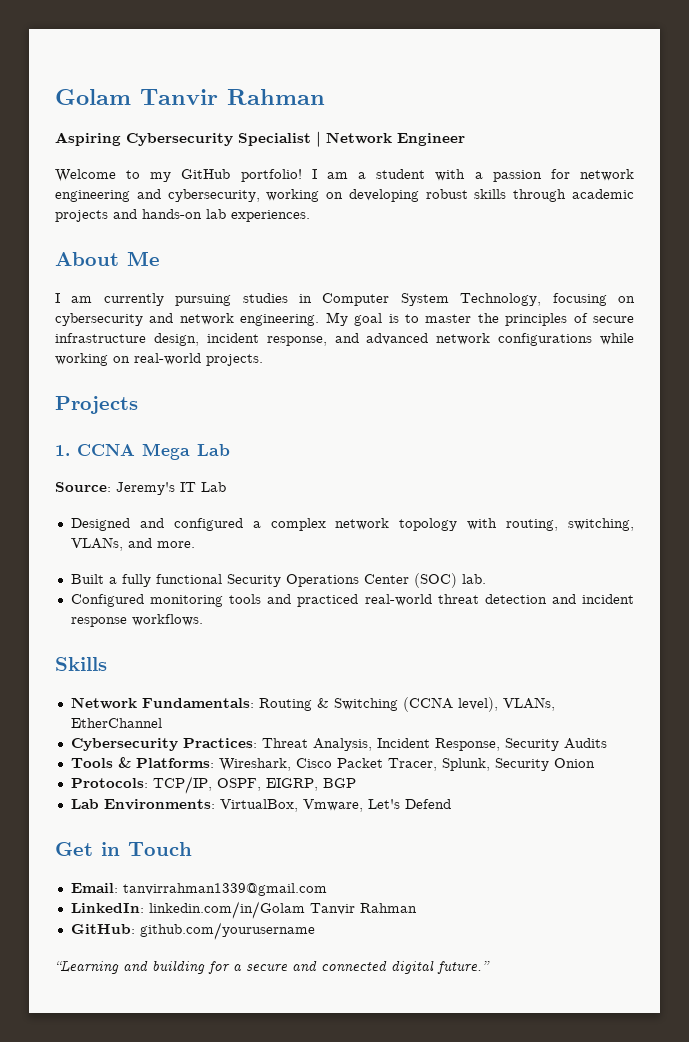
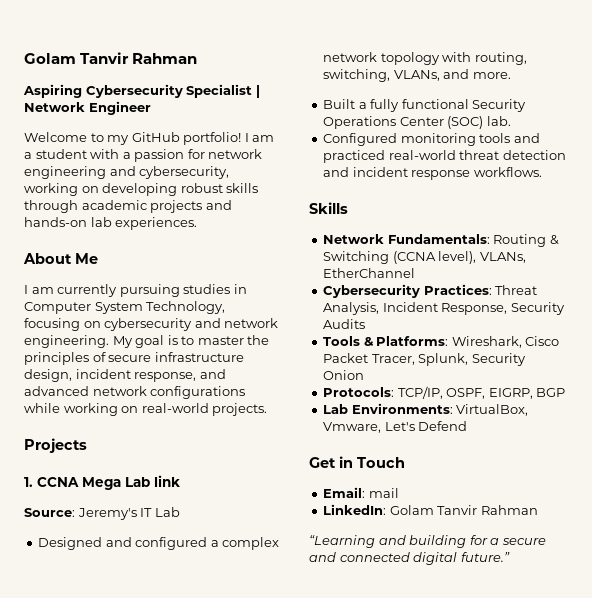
(230, 450) none -> [154,475,180,487] link
[122,883,327,896] tanvirrahman1339@gmail.com -> [368,488,399,498] mail
[148,901,417,919] [70,922,315,940] linkedin.com/in/Golam Tanvir Rahman // GitHub: github.com/yourusername -> [389,505,538,515] Golam Tanvir Rahman

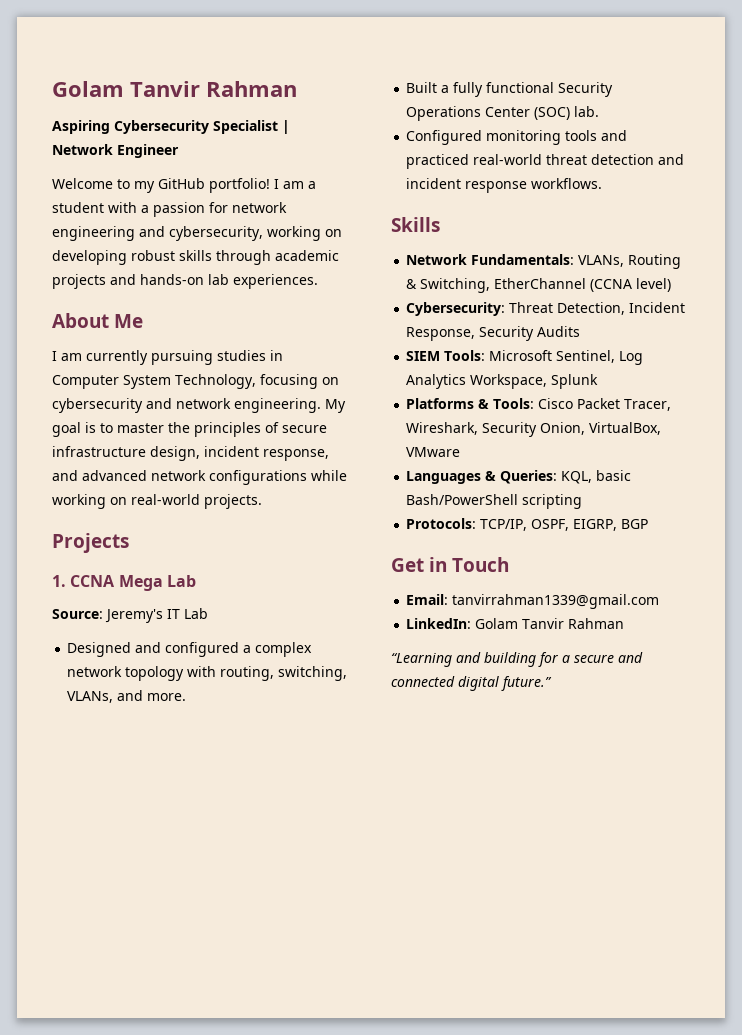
[154,475,180,487] link -> (196, 581) none
(490, 239) none -> [578,255,625,267] VLANs,
[323,251,526,264] [323,268,416,278] [323,284,538,298] [323,302,565,315] [323,319,366,329] [323,336,560,348] [323,353,526,366] [323,370,365,380] Switching (CCNA level), VLANs, EtherChannel // Cybersecurity Practices: Threat Analysis, Incident Response, Security Audits // Tools & Platforms: Wireshark, Cisco Packet Tracer, Splunk, Security Onion -> [420,278,672,293] [406,302,686,316] [406,326,581,341] [406,350,644,365] [406,374,599,389] [406,398,672,411] [406,422,662,437] [406,447,461,457] [406,470,632,484] [406,494,583,509] Switching, EtherChannel (CCNA level) // Cybersecurity: Threat Detection, Incident Response, Security Audits // SIEM Tools: Microsoft Sentinel, Log Analytics Workspace, Splunk // Platforms & Tools: Cisco Packet Tracer, Wireshark, Security Onion, VirtualBox, VMware // Languages & Queries: KQL, basic Bash/PowerShell scripting
[323,403,529,416] [323,421,468,433] // Lab Environments: VirtualBox, Vmware, Let's Defend -> (649, 524) none
[368,488,399,498] mail -> [452,594,660,609] tanvirrahman1339@gmail.com

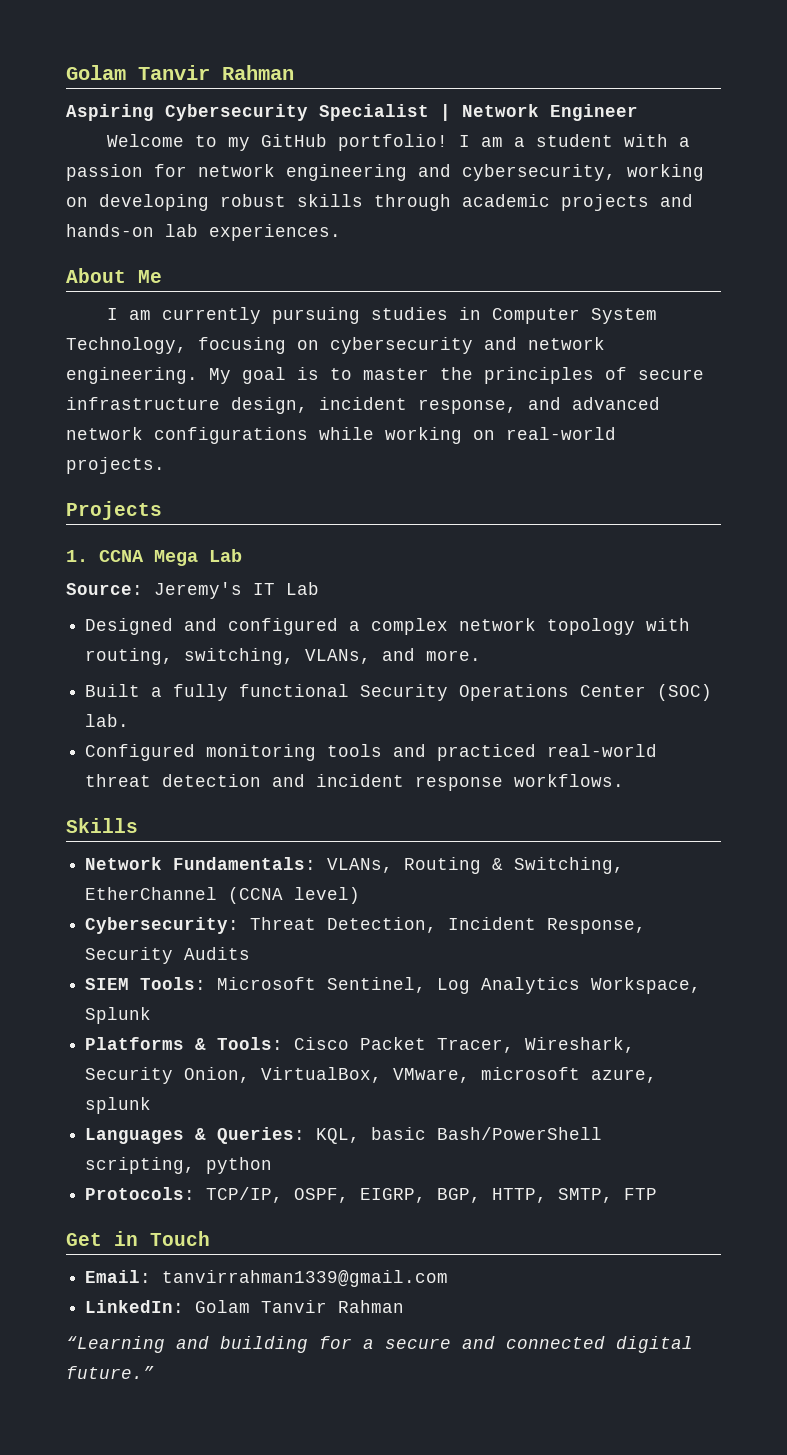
[406,447,461,457] VMware -> [393,1067,658,1083] [85,1097,152,1114] VMware, microsoft azure, splunk
[522,494,583,509] scripting -> [85,1157,273,1174] scripting, python
[621,519,649,529] BGP -> [437,1188,658,1203] BGP, HTTP, SMTP, FTP

